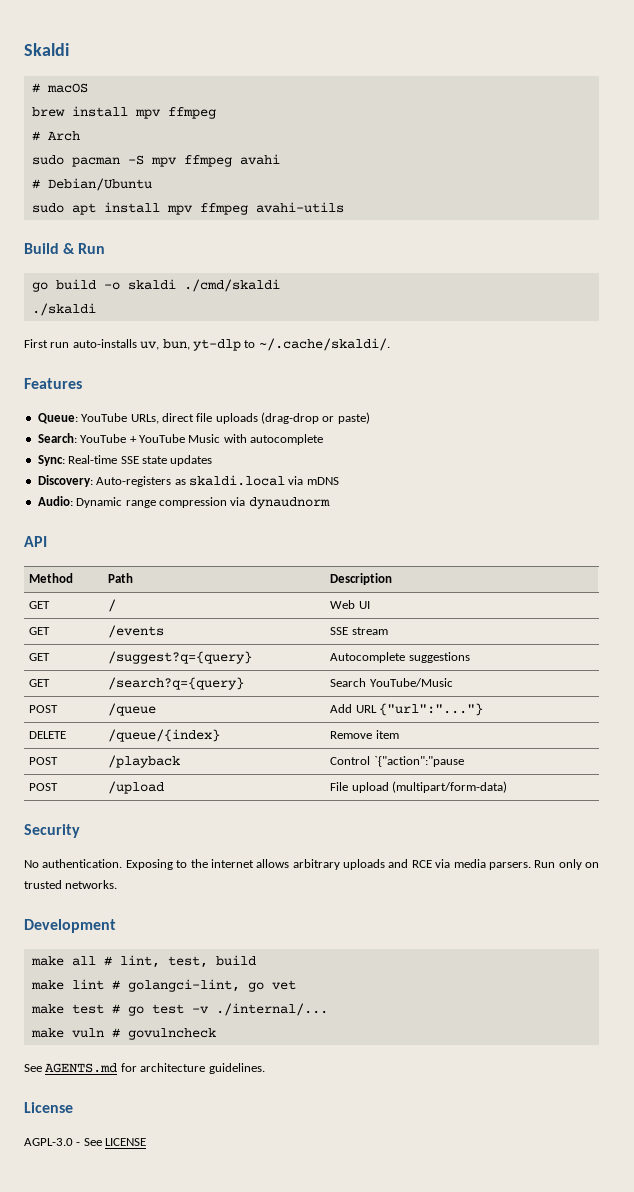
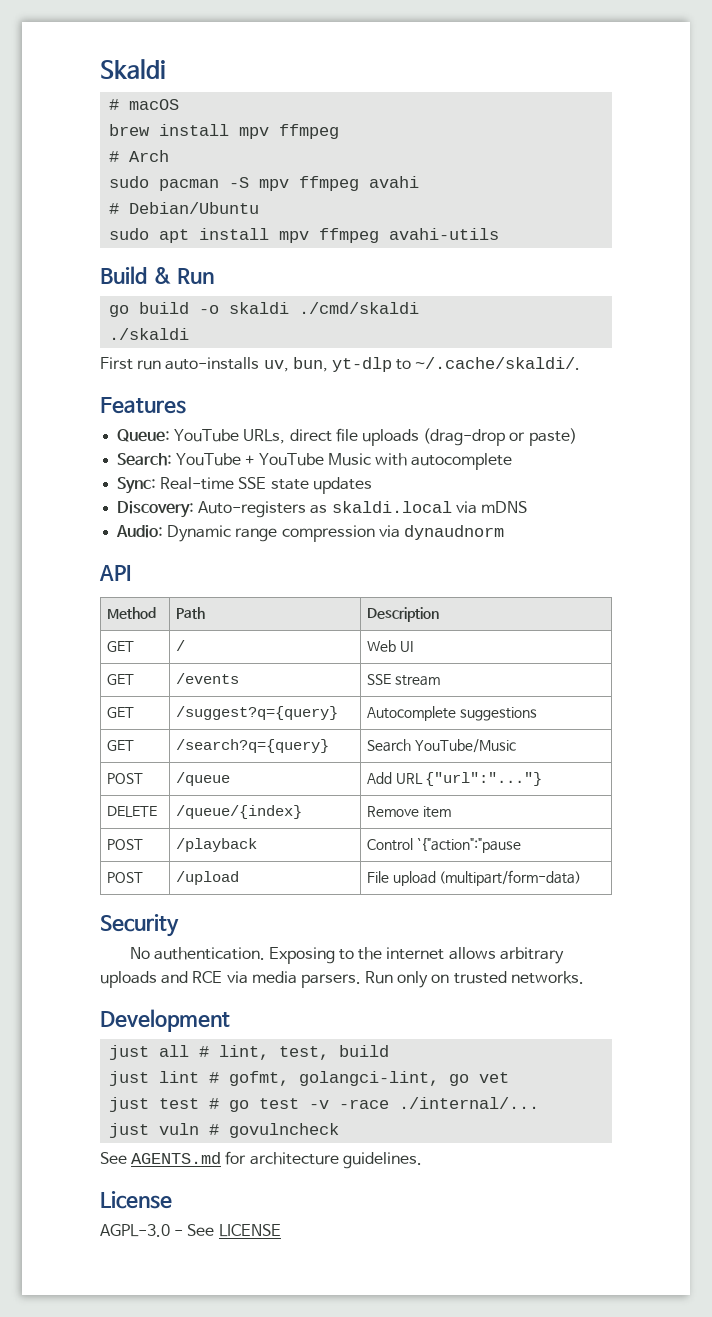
[30,956,64,966] make -> [109,1045,150,1060] just
[30,980,64,990] make -> [109,1071,150,1086] just
(120, 985) none -> [229,1071,290,1086] gofmt,
[30,1004,64,1014] make -> [109,1097,150,1112] just
(209, 1010) none -> [339,1099,390,1109] -race
[30,1028,64,1038] make -> [109,1123,150,1138] just

